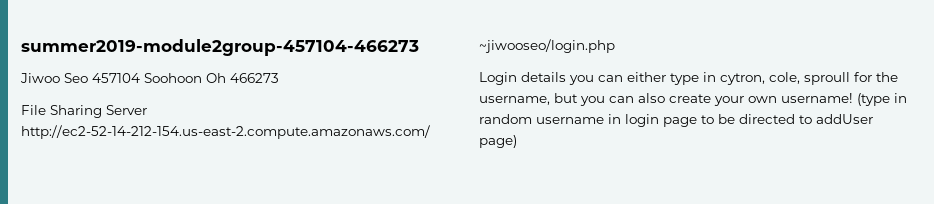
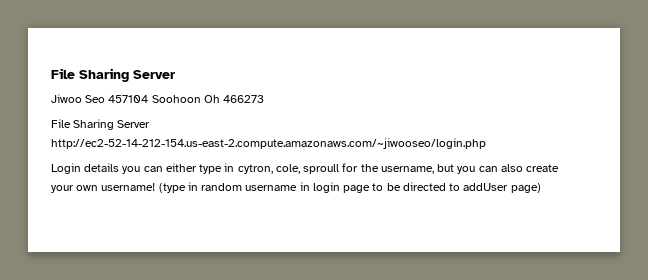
[21,39,419,56] summer2019-module2group-457104-466273 -> [51,68,175,82] File Sharing Server

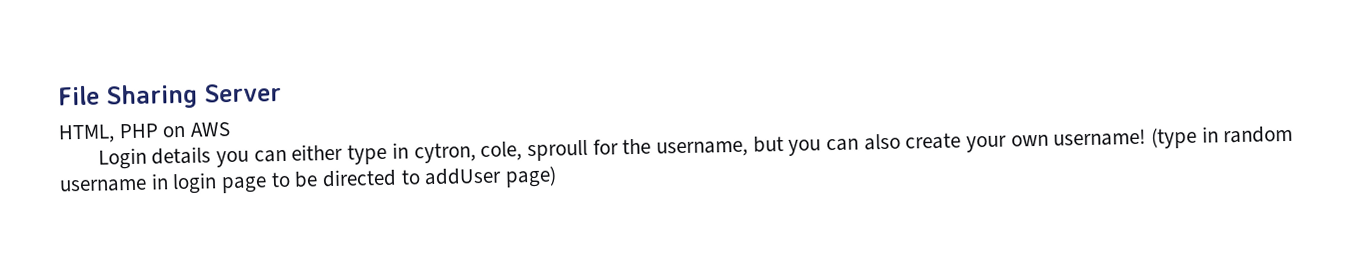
[51,94,265,103] [51,119,151,130] [51,138,486,149] Jiwoo Seo 457104 Soohoon Oh 466273 // File Sharing Server http://ec2-52-14-212-154.us-east-2.compute.amazonaws.com/~jiwooseo/login.php -> [58,122,232,144] HTML, PHP on AWS

